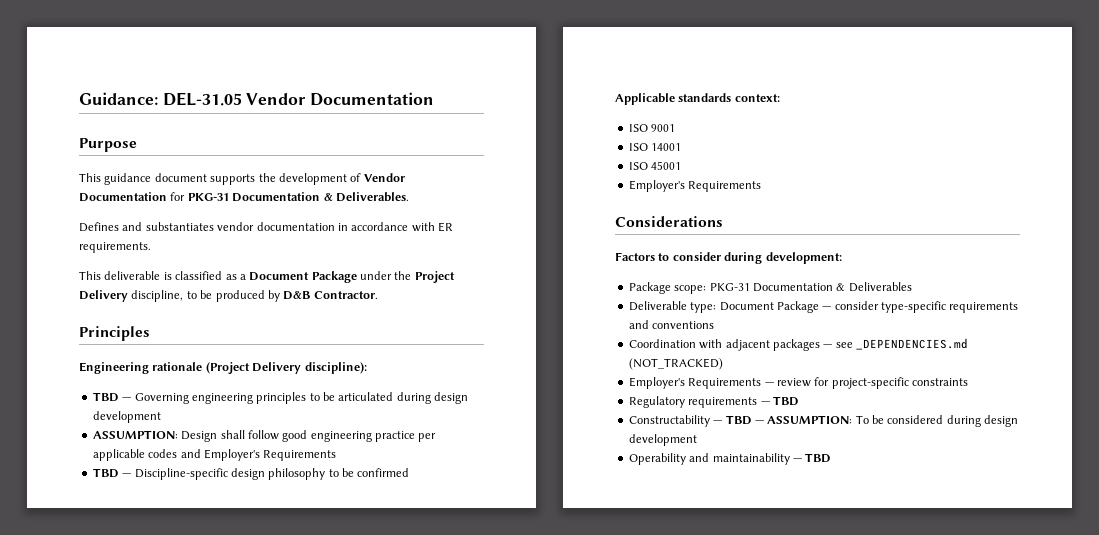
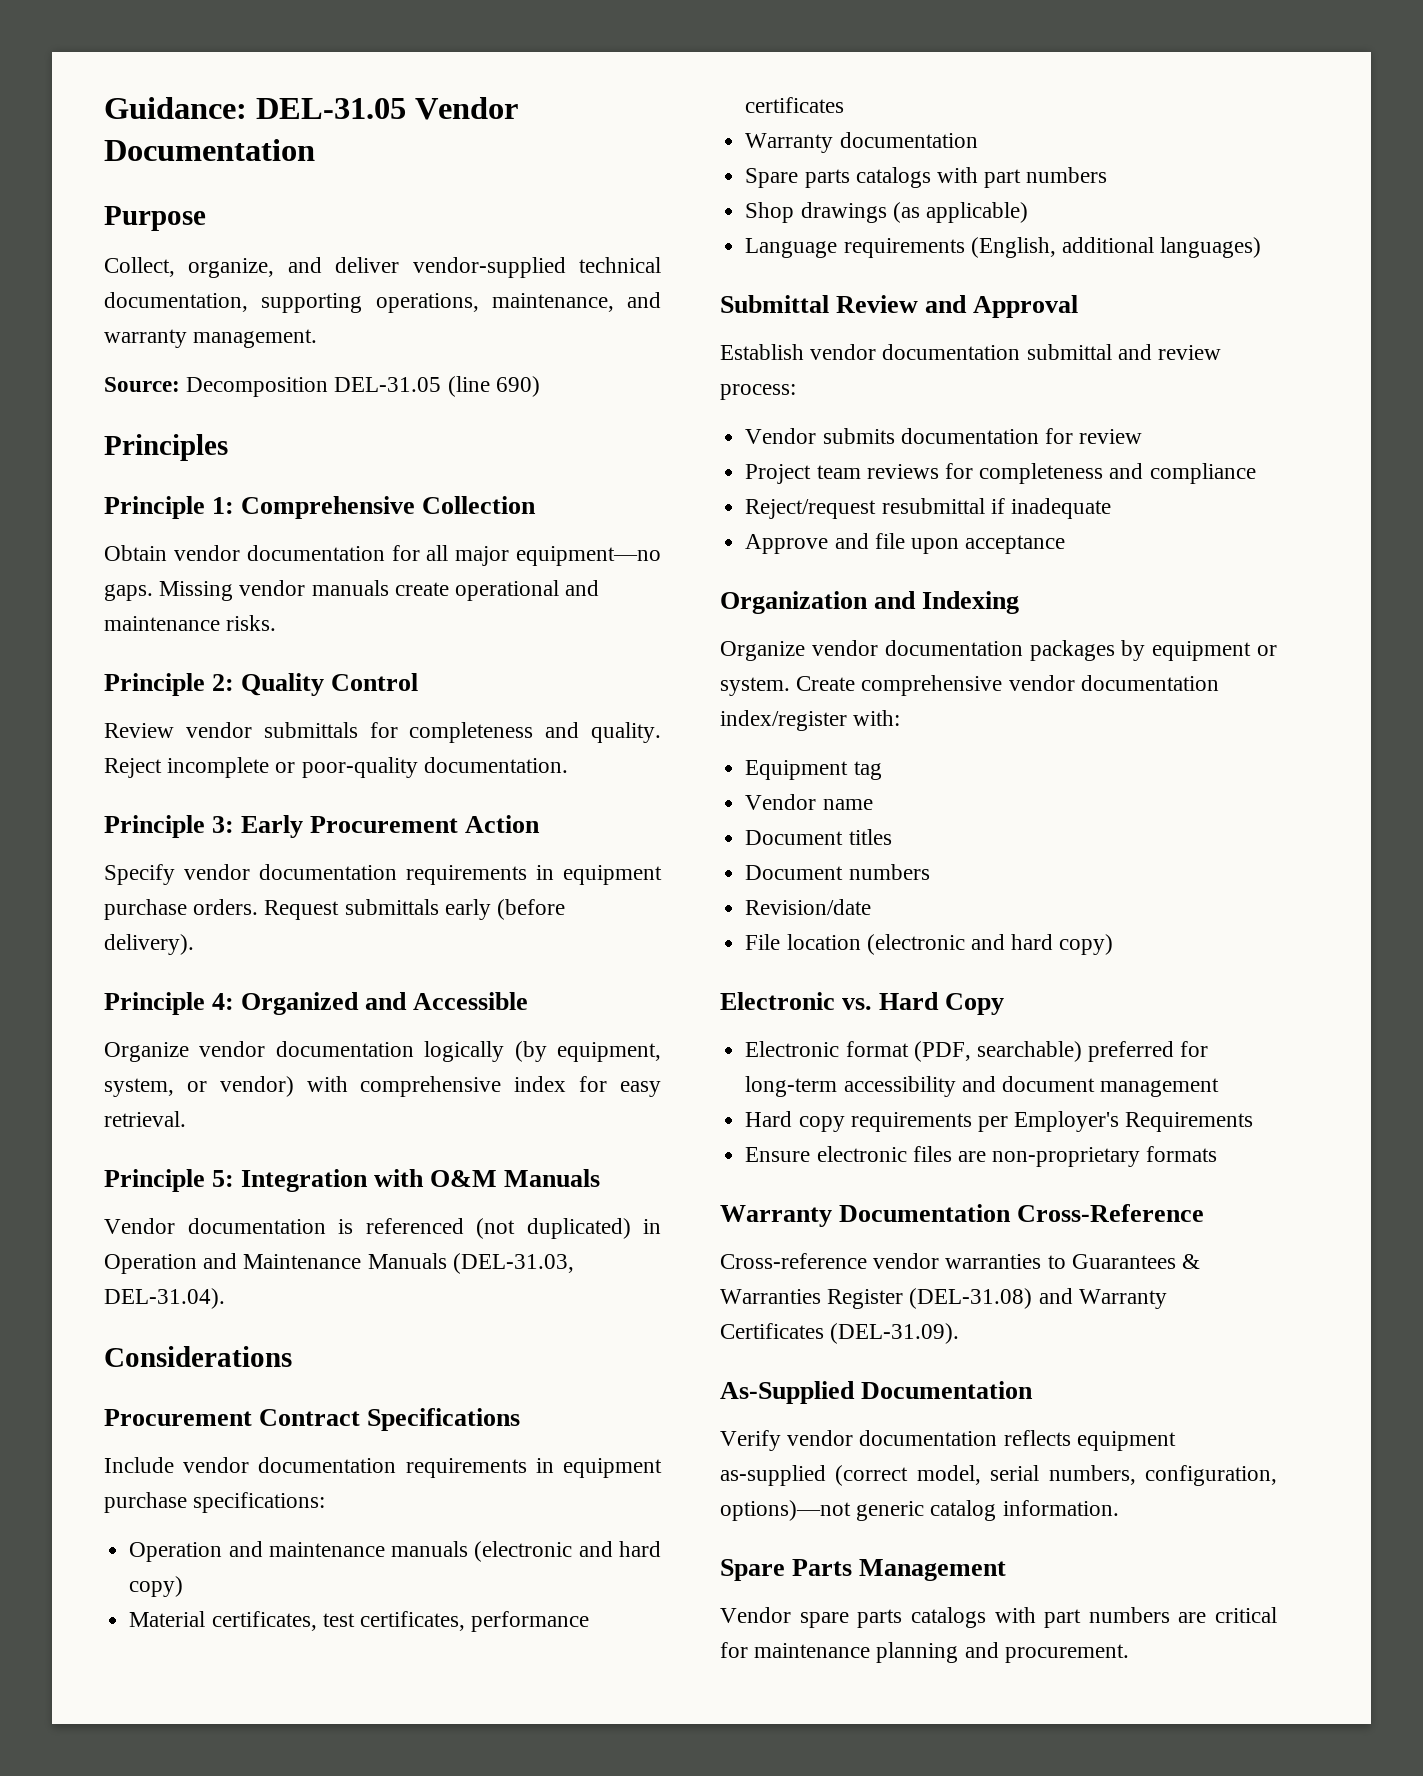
[79,173,405,185] [79,192,409,202] [79,222,453,232] [79,242,151,253] [79,271,455,283] [79,290,378,302] [79,326,150,341] [79,362,367,374] [92,392,469,404] [92,411,161,423] [92,430,437,442] [92,449,337,461] [92,468,410,480] [615,93,780,105] [628,124,676,132] [628,143,682,151] [628,161,682,170] [628,180,762,192] [615,216,723,227] [615,252,842,264] [628,282,912,294] [628,301,1019,313] [628,320,715,329] [628,338,968,351] [628,358,723,370] [628,377,968,389] [628,396,799,408] [628,415,1019,427] [628,434,697,446] [628,453,832,465] This guidance document supports the development of Vendor Documentation for PKG-31 Documentation & Deliverables. // Defines and substantiates vendor documentation in accordance with ER requirements. // This deliverable is classified as a Document Package under the Project Delivery discipline, to be produced by D&B Contractor. // Principles // Engineering rationale (Project Delivery discipline): // TBD — Governing engineering principles to be articulated during design development // ASSUMPTION: Design shall follow good engineering practice per applicable codes and Employer's Requirements // TBD — Discipline-specific design philosophy to be confirmed // Applicable standards context: // ISO 9001 // ISO 14001 // ISO 45001 // Employer's Requirements // Considerations // Factors to consider during development: // Package scope: PKG-31 Documentation & Deliverables // Deliverable type: Document Package — consider type-specific requirements and conventions // Coordination with adjacent packages — see _DEPENDENCIES.md (NOT_TRACKED) // Employer's Requirements — review for project-specific constraints // Regulatory requirements — TBD // Constructability — TBD — ASSUMPTION: To be considered during design development // Operability and maintainability — TBD -> [104,257,661,278] [104,292,661,313] [104,329,318,348] [104,376,540,397] [104,434,228,461] [104,496,537,519] [104,545,661,566] [104,580,600,601] [104,615,277,631] [104,673,419,696] [104,722,661,743] [104,757,568,778] [104,815,541,838] [104,864,662,885] [104,899,566,920] [104,934,194,955] [104,992,529,1015] [104,1041,661,1062] [104,1076,661,1097] [104,1111,186,1127] [104,1169,601,1192] [104,1218,661,1239] [104,1253,574,1274] [104,1288,225,1309] [104,1346,292,1367] [104,1408,521,1431] [104,1457,662,1478] [104,1492,326,1513] [129,1541,662,1562] [129,1576,184,1597] [129,1611,590,1632] [745,97,845,113] [745,132,978,153] [745,167,1108,188] [745,202,1028,223] [745,237,1262,258] [720,295,1079,318] [720,344,1222,360] [720,384,796,400] [745,428,1143,444] [745,463,1256,484] [745,498,1111,519] [745,533,1066,554] [720,591,1020,614] [720,640,1277,661] [720,675,1219,696] [720,710,901,731] [745,760,882,780] [745,794,873,810] [745,829,892,845] [745,864,930,880] [745,899,872,915] [745,934,1114,955] [720,992,1005,1015] [745,1041,1209,1062] [745,1076,1220,1097] [745,1111,1254,1132] [745,1146,1218,1167] [720,1204,1205,1227] [720,1253,1201,1269] [720,1288,1167,1309] [720,1323,960,1344] [720,1381,1034,1404] [720,1430,1176,1451] [720,1465,1277,1486] [720,1500,1119,1521] [720,1559,1007,1581] [720,1607,1277,1628] [720,1642,1129,1663] Collect, organize, and deliver vendor-supplied technical documentation, supporting operations, maintenance, and warranty management. // Source: Decomposition DEL-31.05 (line 690) // Principles // Principle 1: Comprehensive Collection // Obtain vendor documentation for all major equipment—no gaps. Missing vendor manuals create operational and maintenance risks. // Principle 2: Quality Control // Review vendor submittals for completeness and quality. Reject incomplete or poor-quality documentation. // Principle 3: Early Procurement Action // Specify vendor documentation requirements in equipment purchase orders. Request submittals early (before delivery). // Principle 4: Organized and Accessible // Organize vendor documentation logically (by equipment, system, or vendor) with comprehensive index for easy retrieval. // Principle 5: Integration with O&M Manuals // Vendor documentation is referenced (not duplicated) in Operation and Maintenance Manuals (DEL-31.03, DEL-31.04). // Considerations // Procurement Contract Specifications // Include vendor documentation requirements in equipment purchase specifications: // Operation and maintenance manuals (electronic and hard copy) // Material certificates, test certificates, performance certificates // Warranty documentation // Spare parts catalogs with part numbers // Shop drawings (as applicable) // Language requirements (English, additional languages) // Submittal Review and Approval // Establish vendor documentation submittal and review process: // Vendor submits documentation for review // Project team reviews for completeness and compliance // Reject/request resubmittal if inadequate // Approve and file upon acceptance // Organization and Indexing // Organize vendor documentation packages by equipment or system. Create comprehensive vendor documentation index/register with: // Equipment tag // Vendor name // Document titles // Document numbers // Revision/date // File location (electronic and hard copy) // Electronic vs. Hard Copy // Electronic format (PDF, searchable) preferred for long-term accessibility and document management // Hard copy requirements per Employer's Requirements // Ensure electronic files are non-proprietary formats // Warranty Documentation Cross-Reference // Cross-reference vendor warranties to Guarantees & Warranties Register (DEL-31.08) and Warranty Certificates (DEL-31.09). // As-Supplied Documentation // Verify vendor documentation reflects equipment as-supplied (correct model, serial numbers, configuration, options)—not generic catalog information. // Spare Parts Management // Vendor spare parts catalogs with part numbers are critical for maintenance planning and procurement.

